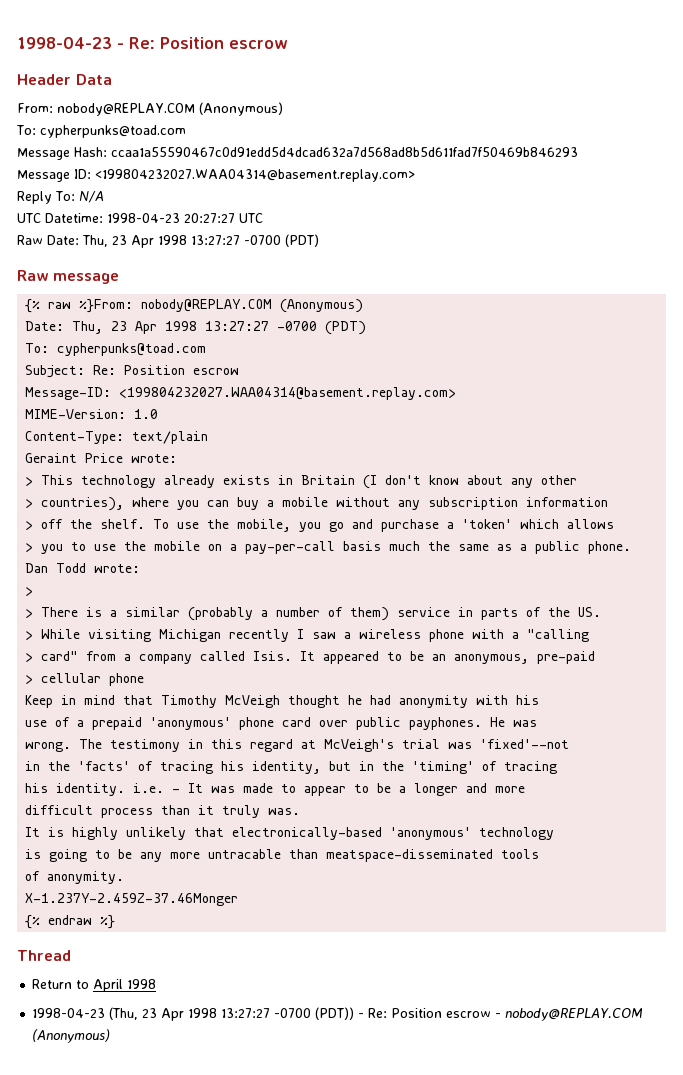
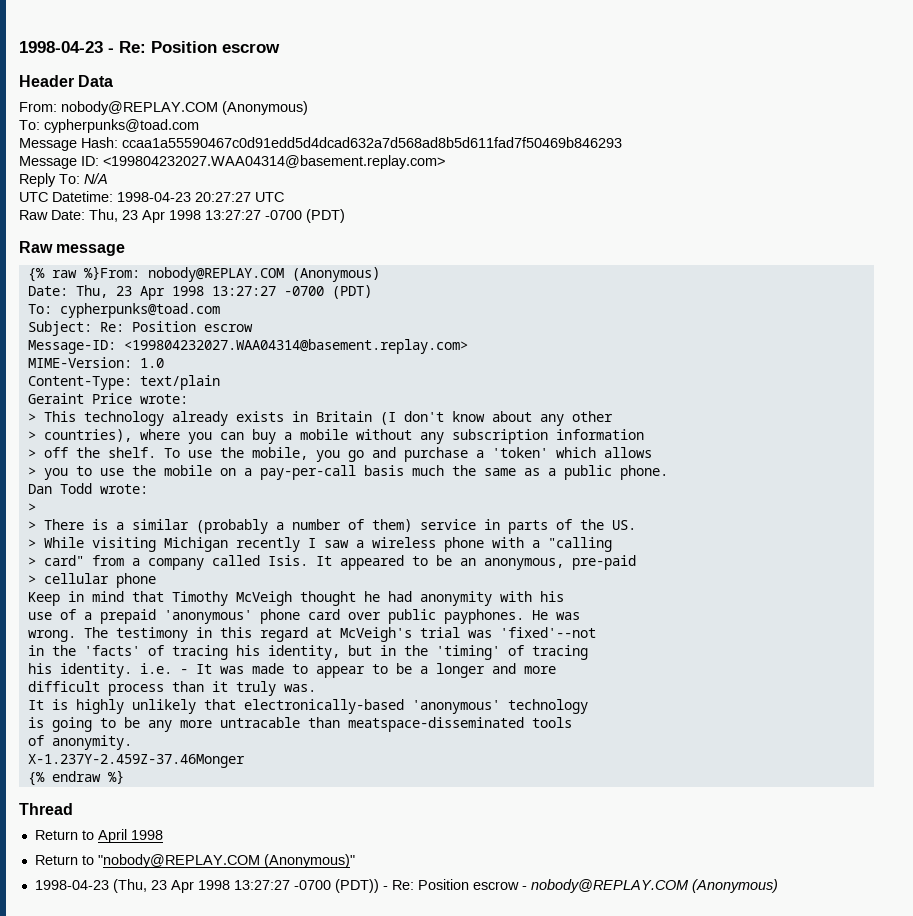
(157, 984) none -> [34,854,355,868] // Return to "nobody@REPLAY.COM (Anonymous)"

